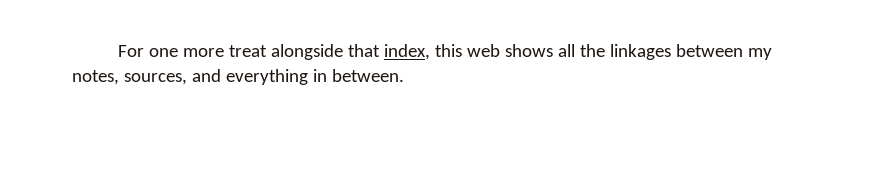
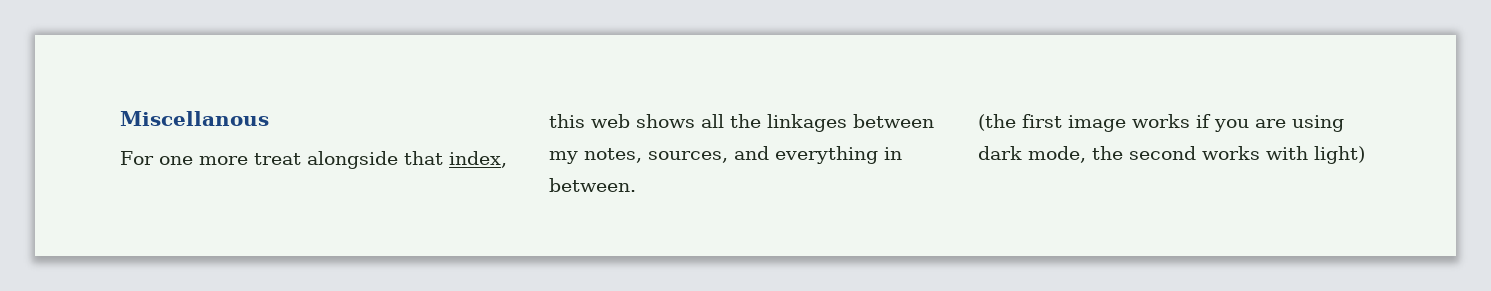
(118, 51) none -> [120,111,269,126] Miscellanous //
(404, 75) none -> [978,114,1344,132] [978,146,1365,164] // (the first image works if you are using dark mode, the second works with light)

